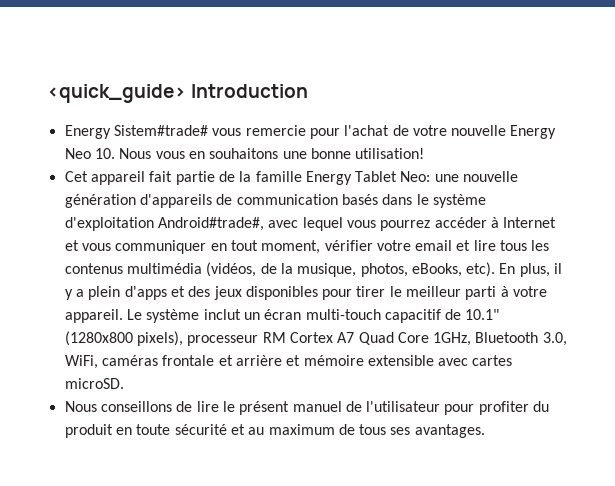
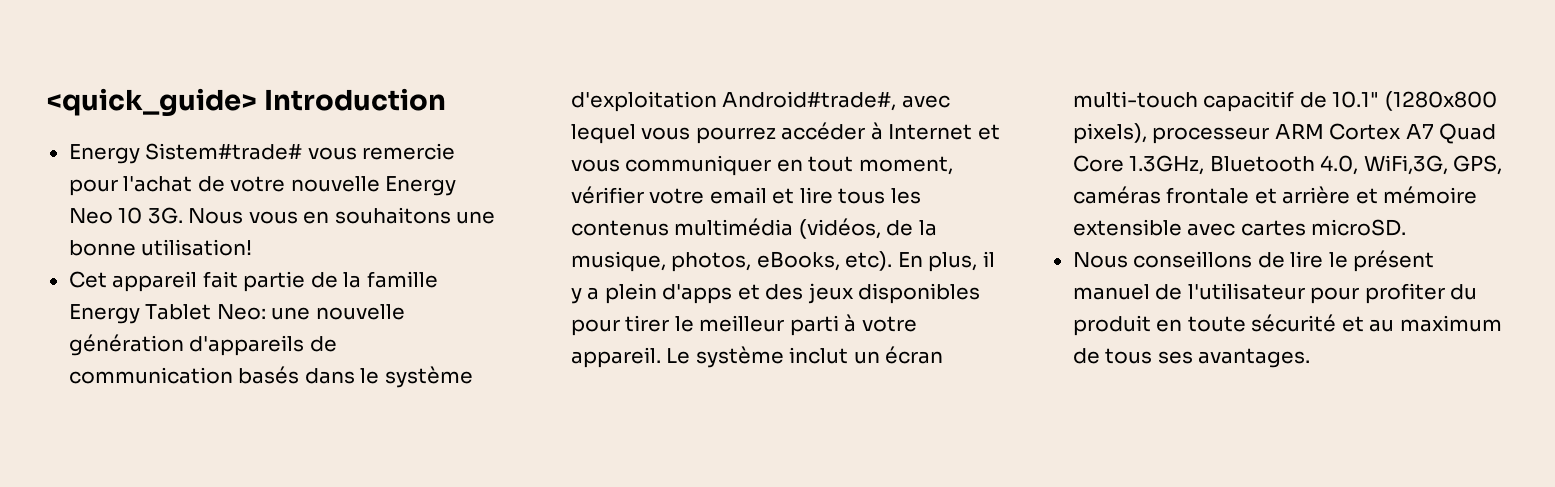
[94,148,115,159] 10. -> [118,207,183,224] 10 3G.
[262,332,286,343] RM -> [1274,123,1324,139] ARM
[433,332,567,346] [64,355,98,369] 1GHz, Bluetooth 3.0, WiFi, -> [1129,155,1503,175] 1.3GHz, Bluetooth 4.0, WiFi,3G, GPS,

